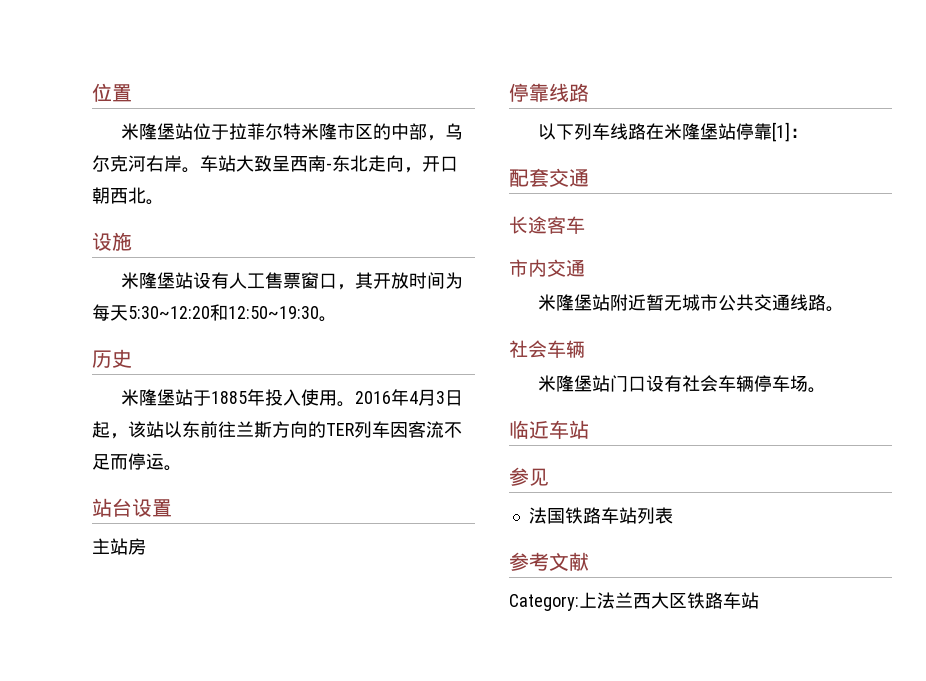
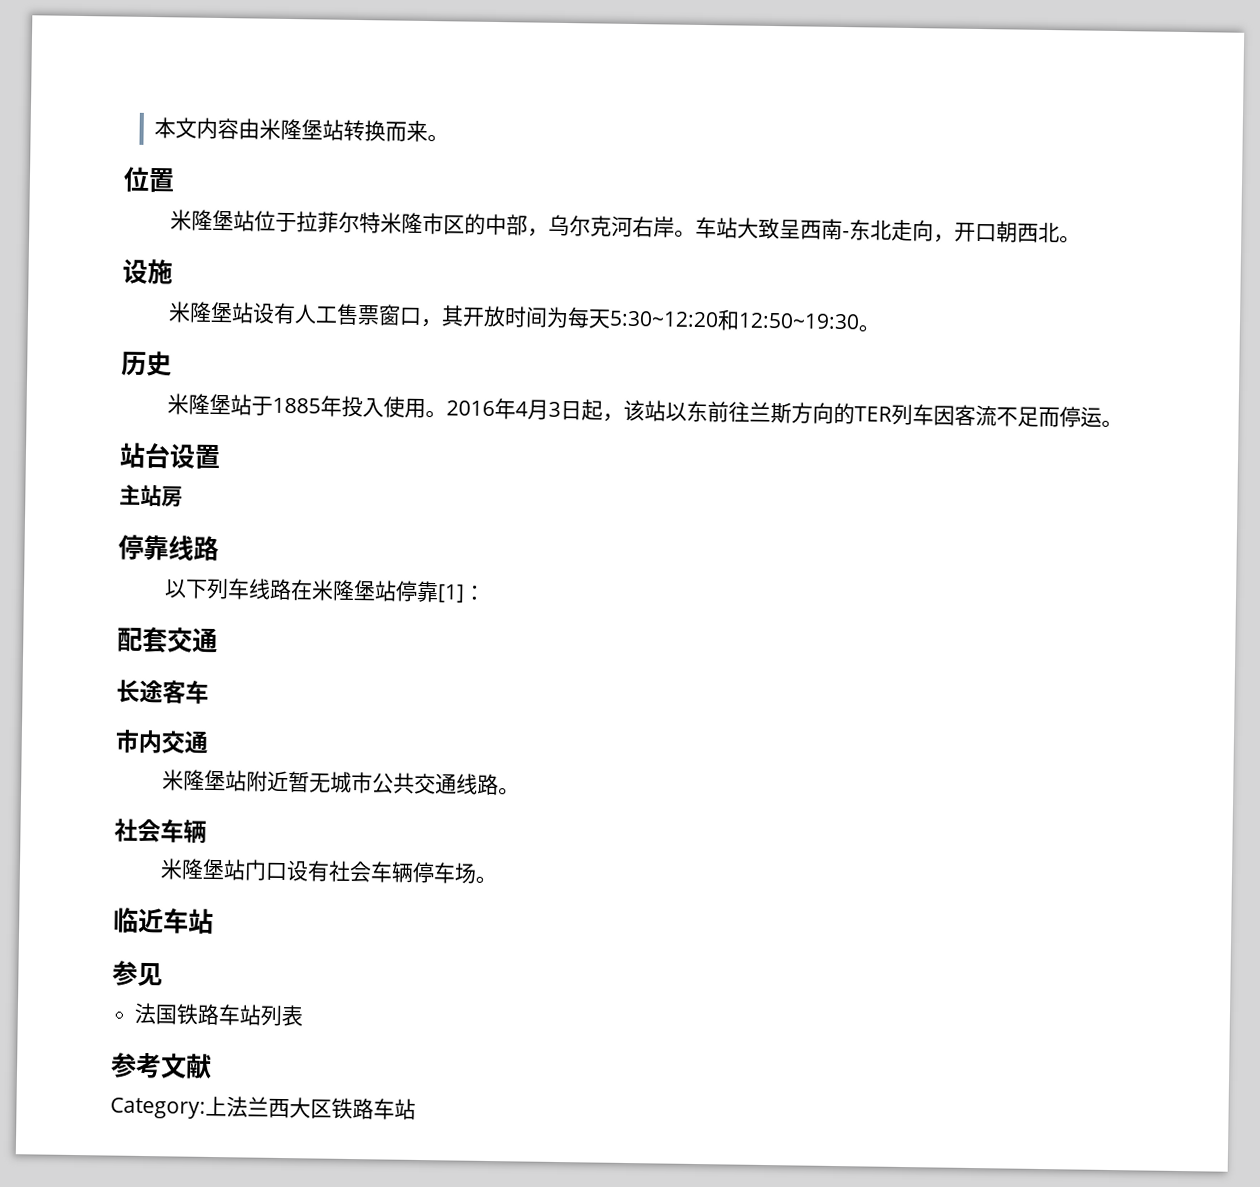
(92, 92) none -> [154,117,450,143] 本文内容由米隆堡站转换而来。 //

